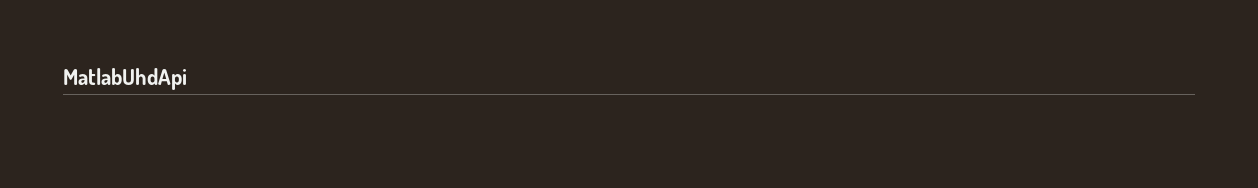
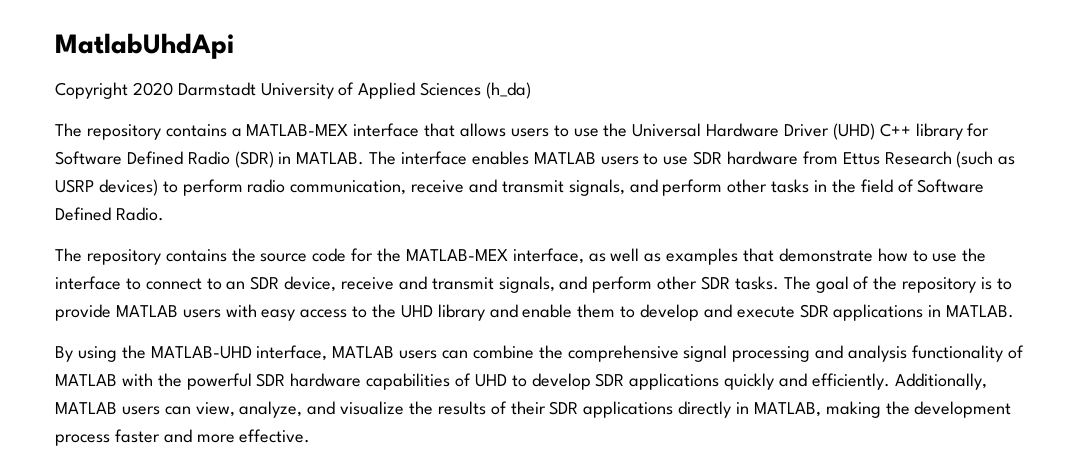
(187, 79) none -> [55,82,532,99] [55,123,990,140] [55,151,1016,168] [55,179,985,196] [55,207,164,221] [55,248,987,265] [55,276,1012,293] [55,304,1015,321] [55,345,1024,362] [55,373,987,390] [55,401,1012,418] [55,429,311,446] // Copyright 2020 Darmstadt University of Applied Sciences (h_da) // The repository contains a MATLAB-MEX interface that allows users to use the Universal Hardware Driver (UHD) C++ library for Software Defined Radio (SDR) in MATLAB. The interface enables MATLAB users to use SDR hardware from Ettus Research (such as USRP devices) to perform radio communication, receive and transmit signals, and perform other tasks in the field of Software Defined Radio. // The repository contains the source code for the MATLAB-MEX interface, as well as examples that demonstrate how to use the interface to connect to an SDR device, receive and transmit signals, and perform other SDR tasks. The goal of the repository is to provide MATLAB users with easy access to the UHD library and enable them to develop and execute SDR applications in MATLAB. // By using the MATLAB-UHD interface, MATLAB users can combine the comprehensive signal processing and analysis functionality of MATLAB with the powerful SDR hardware capabilities of UHD to develop SDR applications quickly and efficiently. Additionally, MATLAB users can view, analyze, and visualize the results of their SDR applications directly in MATLAB, making the development process faster and more effective.

